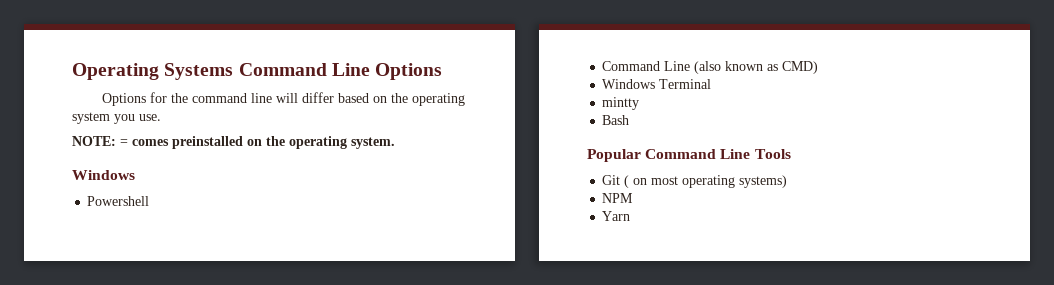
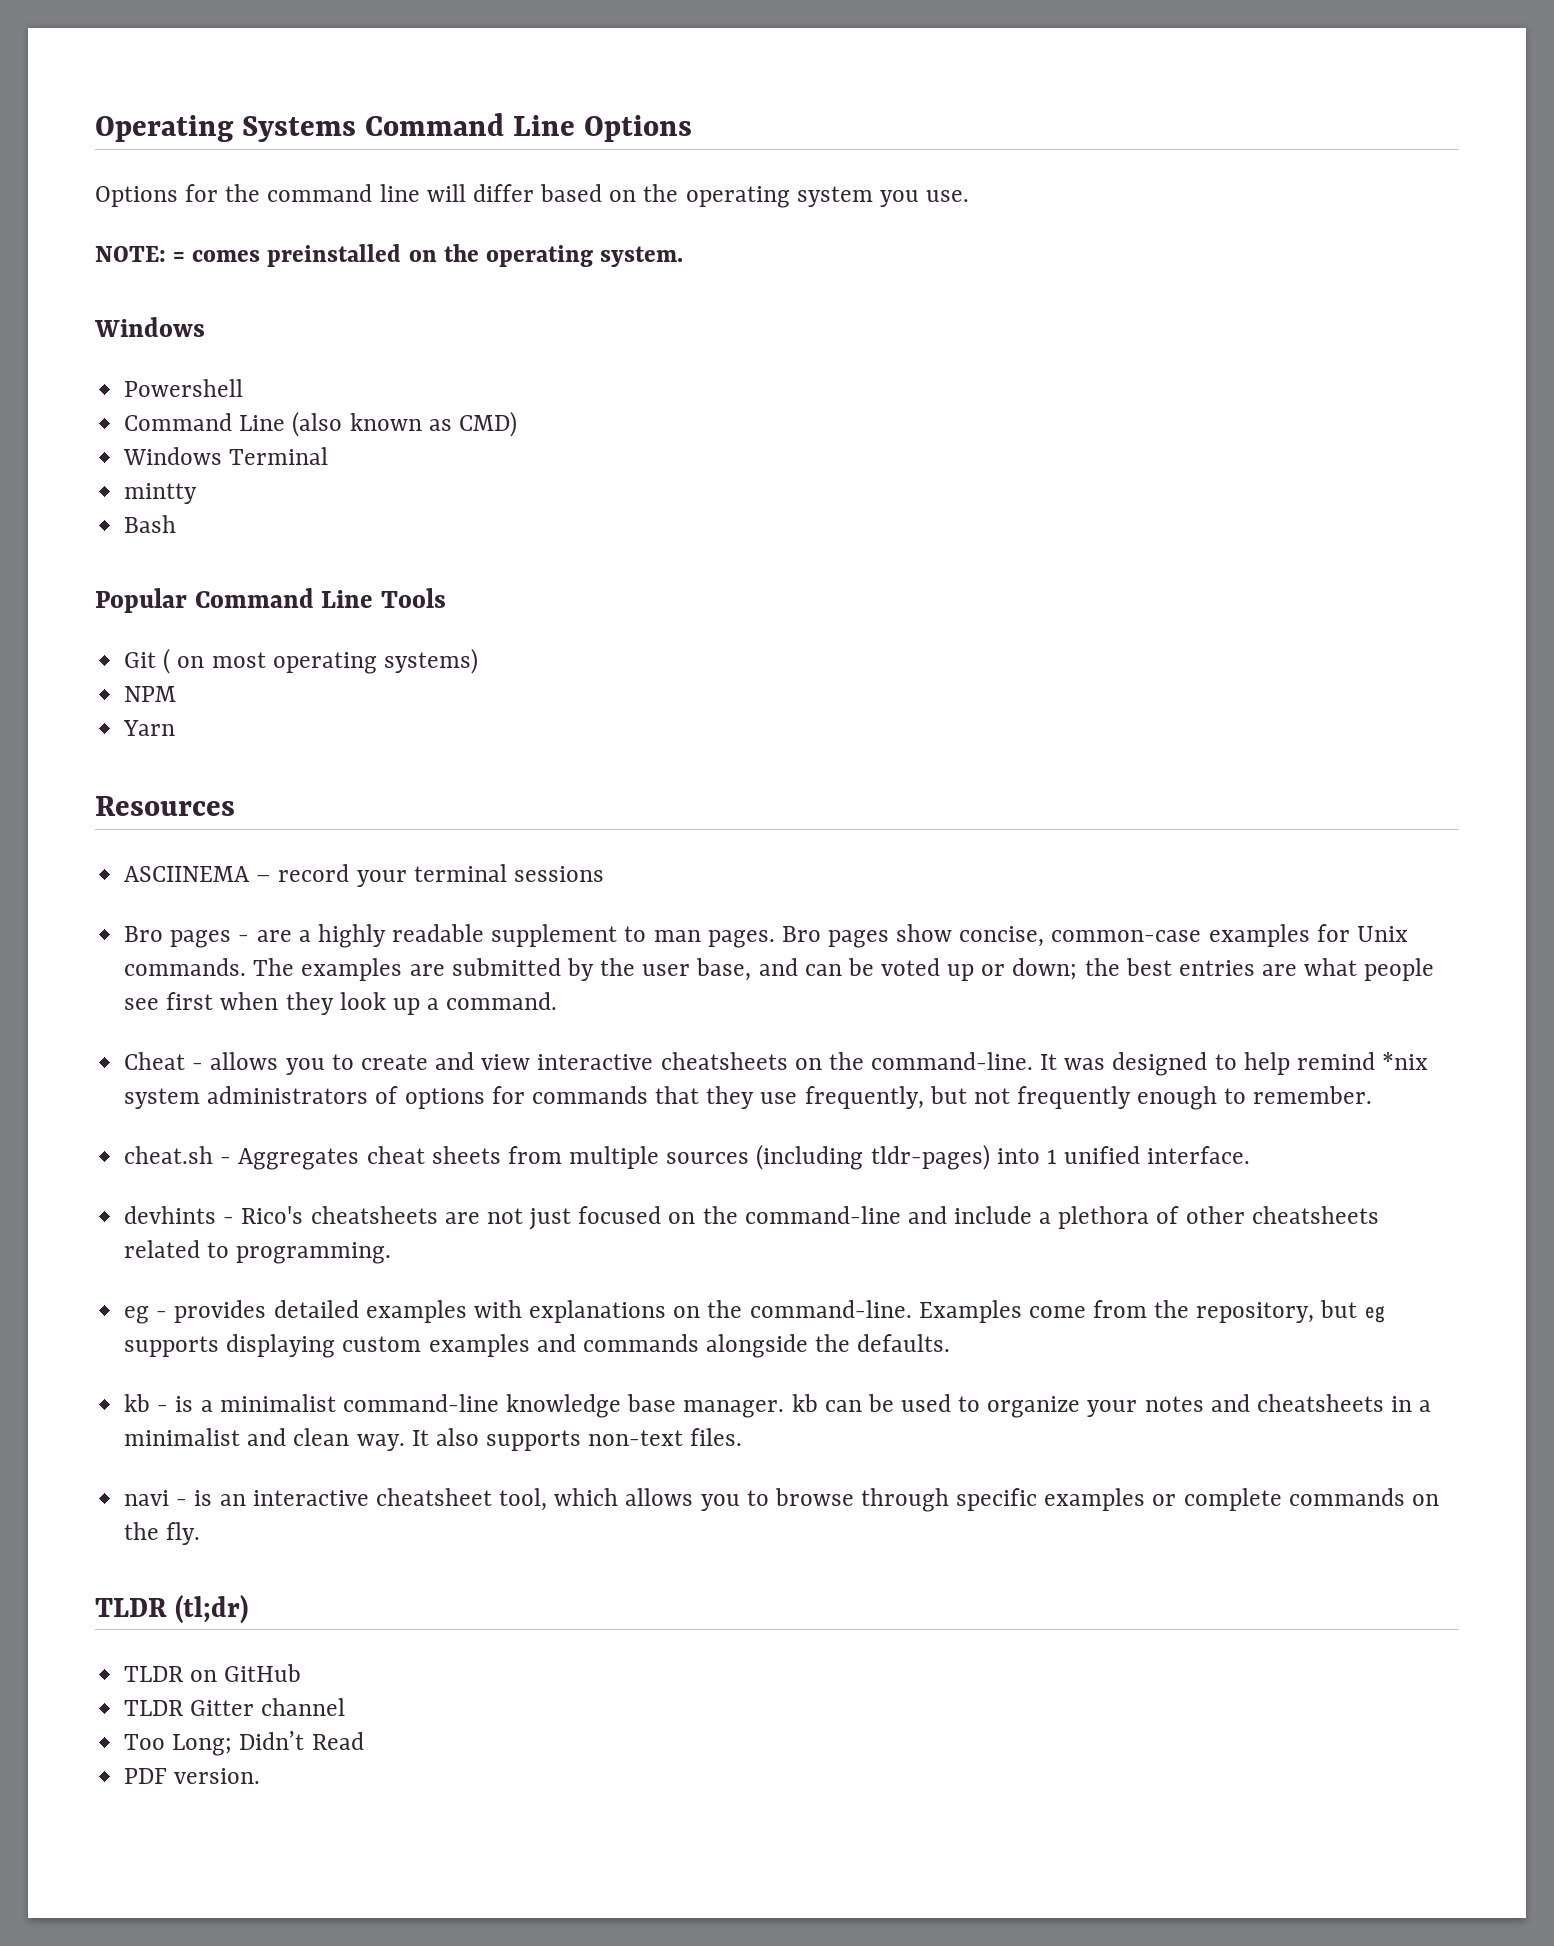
(631, 216) none -> [95,796,235,816] [124,864,604,887] [124,924,1408,948] [124,958,1435,981] [124,992,558,1015] [124,1052,1429,1076] [124,1086,1373,1110] [124,1144,1251,1170] [124,1206,1379,1230] [124,1240,392,1264] [124,1300,1385,1324] [124,1334,951,1358] [124,1394,1432,1418] [124,1428,743,1451] [124,1488,1439,1512] [124,1522,201,1545] [95,1595,249,1624] [124,1664,302,1682] [124,1698,346,1716] [124,1731,364,1756] [124,1768,261,1784] // Resources // ASCIINEMA – record your terminal sessions // Bro pages - are a highly readable supplement to man pages. Bro pages show concise, common-case examples for Unix commands. The examples are submitted by the user base, and can be voted up or down; the best entries are what people see first when they look up a command. // Cheat - allows you to create and view interactive cheatsheets on the command-line. It was designed to help remind *nix system administrators of options for commands that they use frequently, but not frequently enough to remember. // cheat.sh - Aggregates cheat sheets from multiple sources (including tldr-pages) into 1 unified interface. // devhints - Rico's cheatsheets are not just focused on the command-line and include a plethora of other cheatsheets related to programming. // eg - provides detailed examples with explanations on the command-line. Examples come from the repository, but eg supports displaying custom examples and commands alongside the defaults. // kb - is a minimalist command-line knowledge base manager. kb can be used to organize your notes and cheatsheets in a minimalist and clean way. It also supports non-text files. // navi - is an interactive cheatsheet tool, which allows you to browse through specific examples or complete commands on the fly. // TLDR (tl;dr) // TLDR on GitHub // TLDR Gitter channel // Too Long; Didn’t Read // PDF version.

